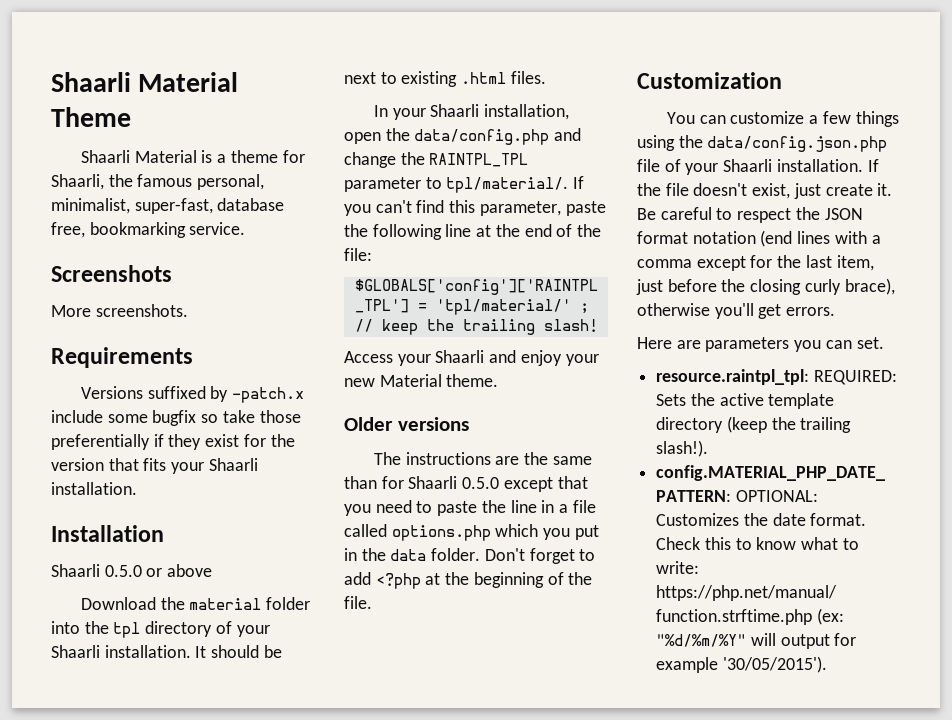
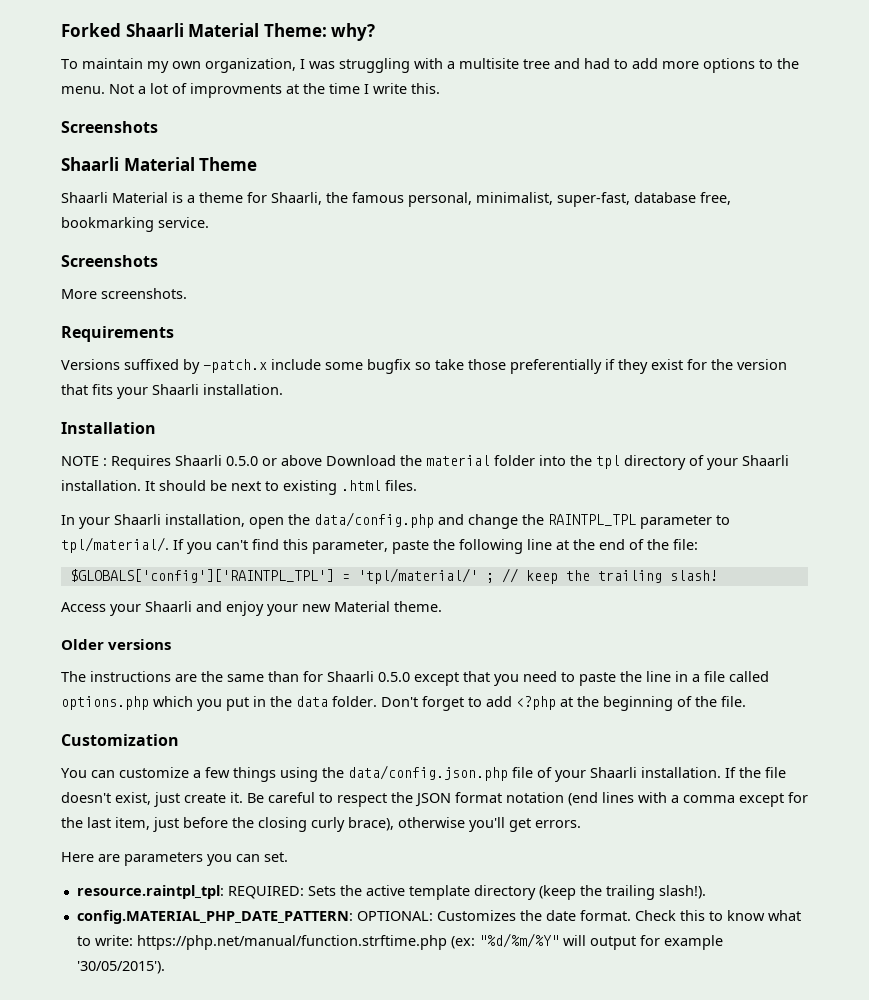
(51, 82) none -> [61,23,376,41] [61,58,799,73] [61,83,440,98] [61,121,158,133] Forked Shaarli Material Theme: why? // To maintain my own organization, I was struggling with a multisite tree and had to add more options to the menu. Not a lot of improvments at the time I write this. // Screenshots //
(164, 533) none -> [61,455,171,470] NOTE : Requires
(213, 570) // -> (322, 460) none

